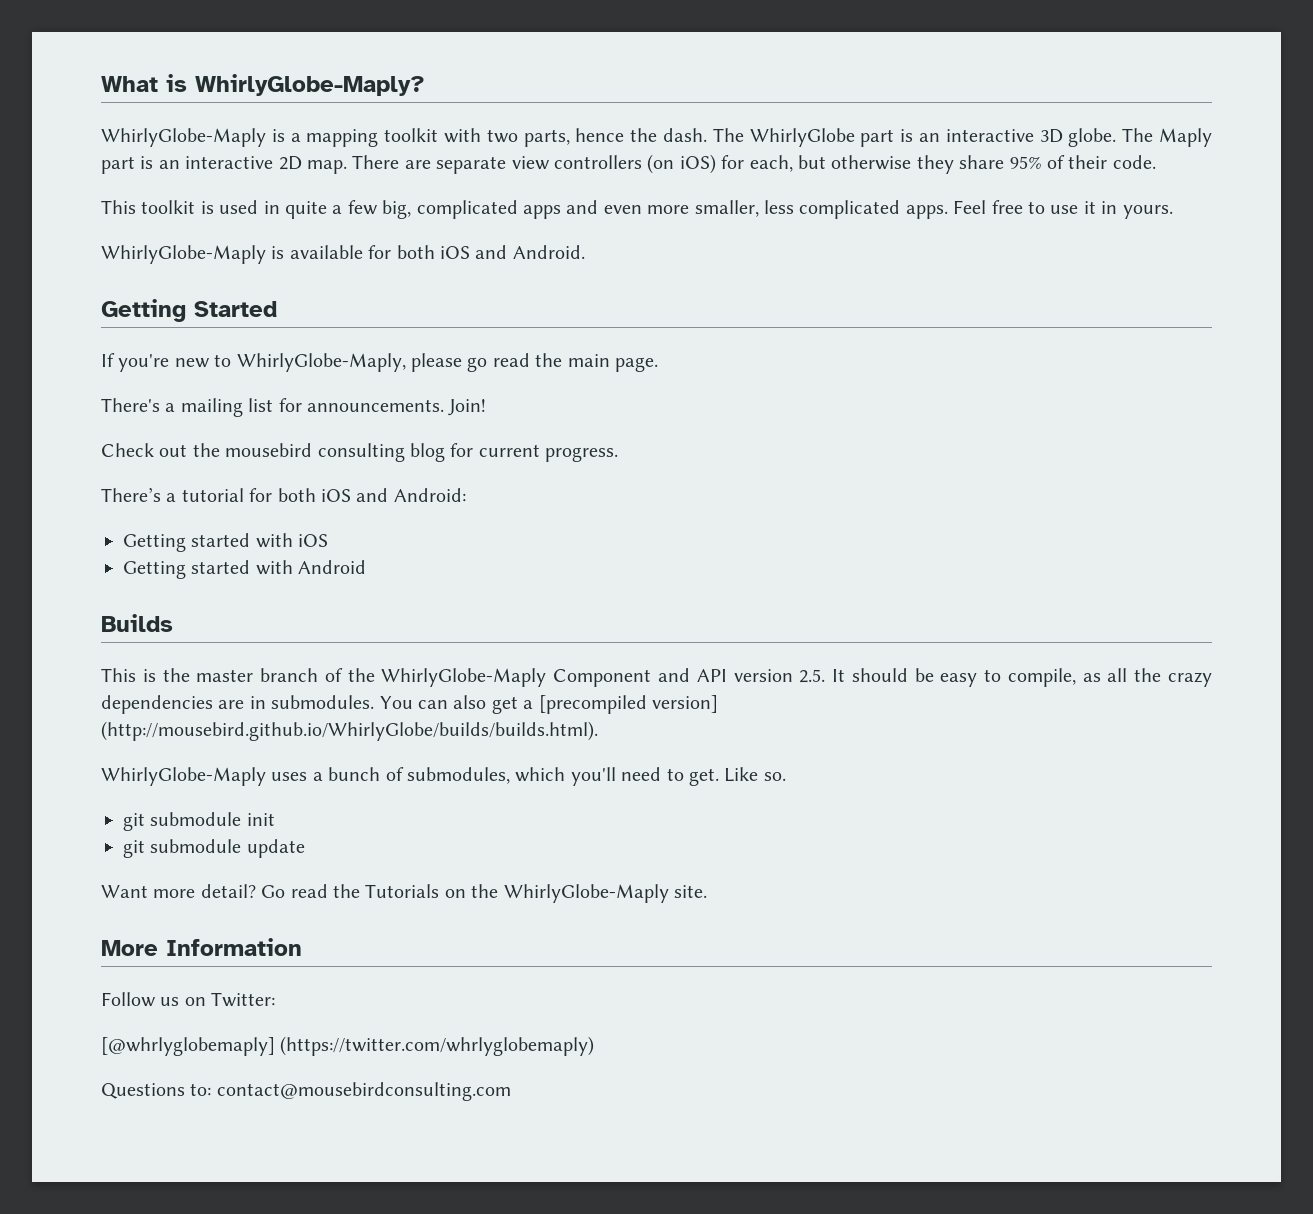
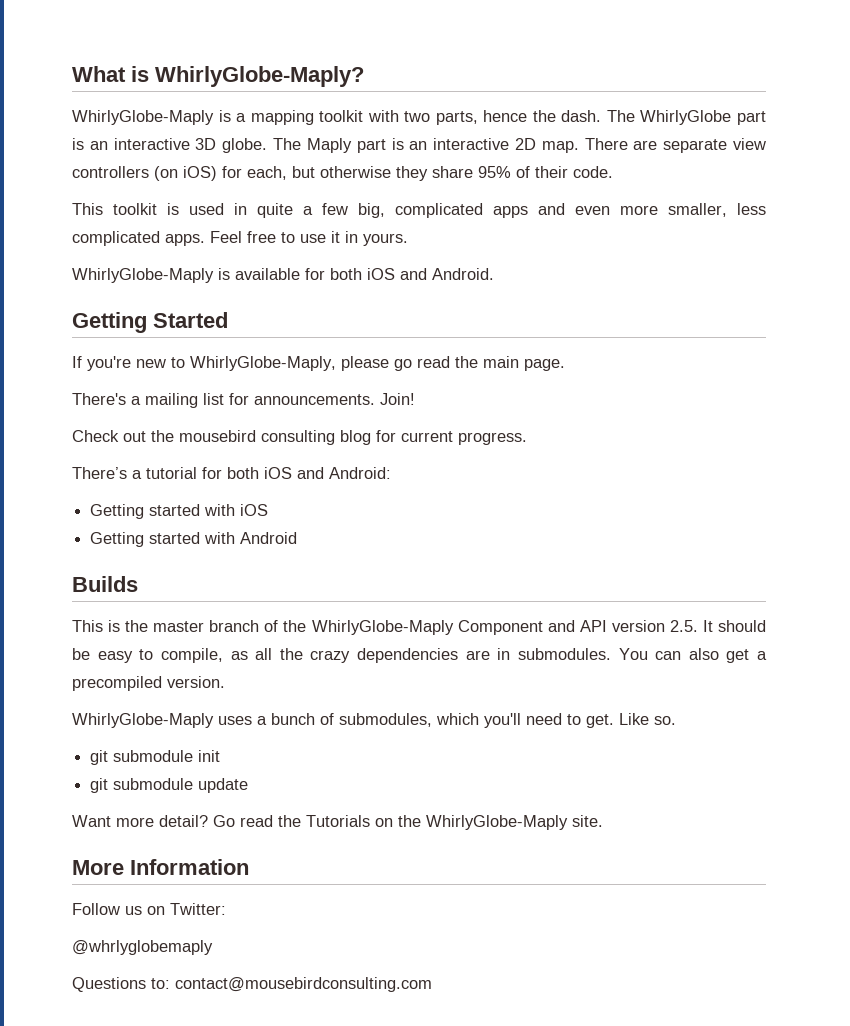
[538,695,718,714] [101,721,598,741] [precompiled version] (http://mousebird.github.io/WhirlyGlobe/builds/builds.html). -> [72,676,225,691] precompiled version.
[101,1036,595,1056] [@whrlyglobemaply] (https://twitter.com/whrlyglobemaply) -> [72,940,213,955] @whrlyglobemaply

